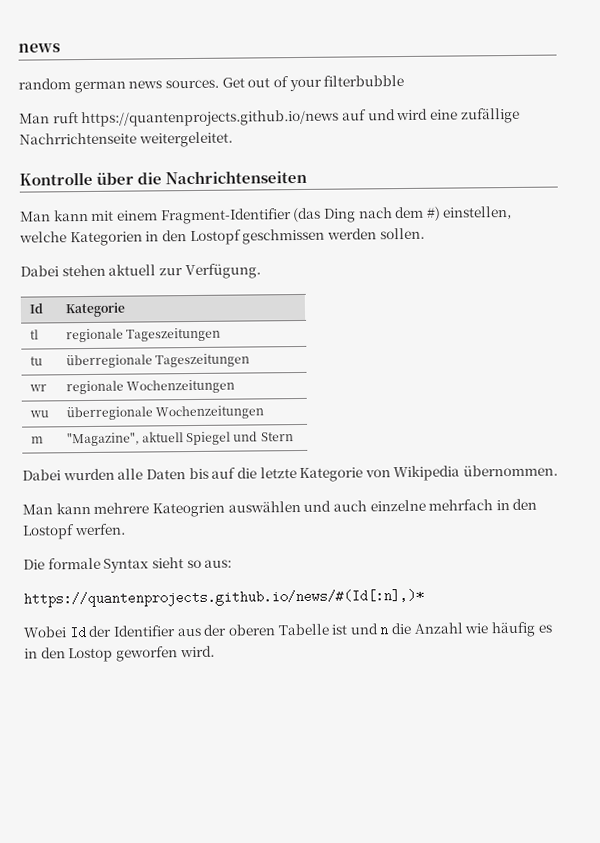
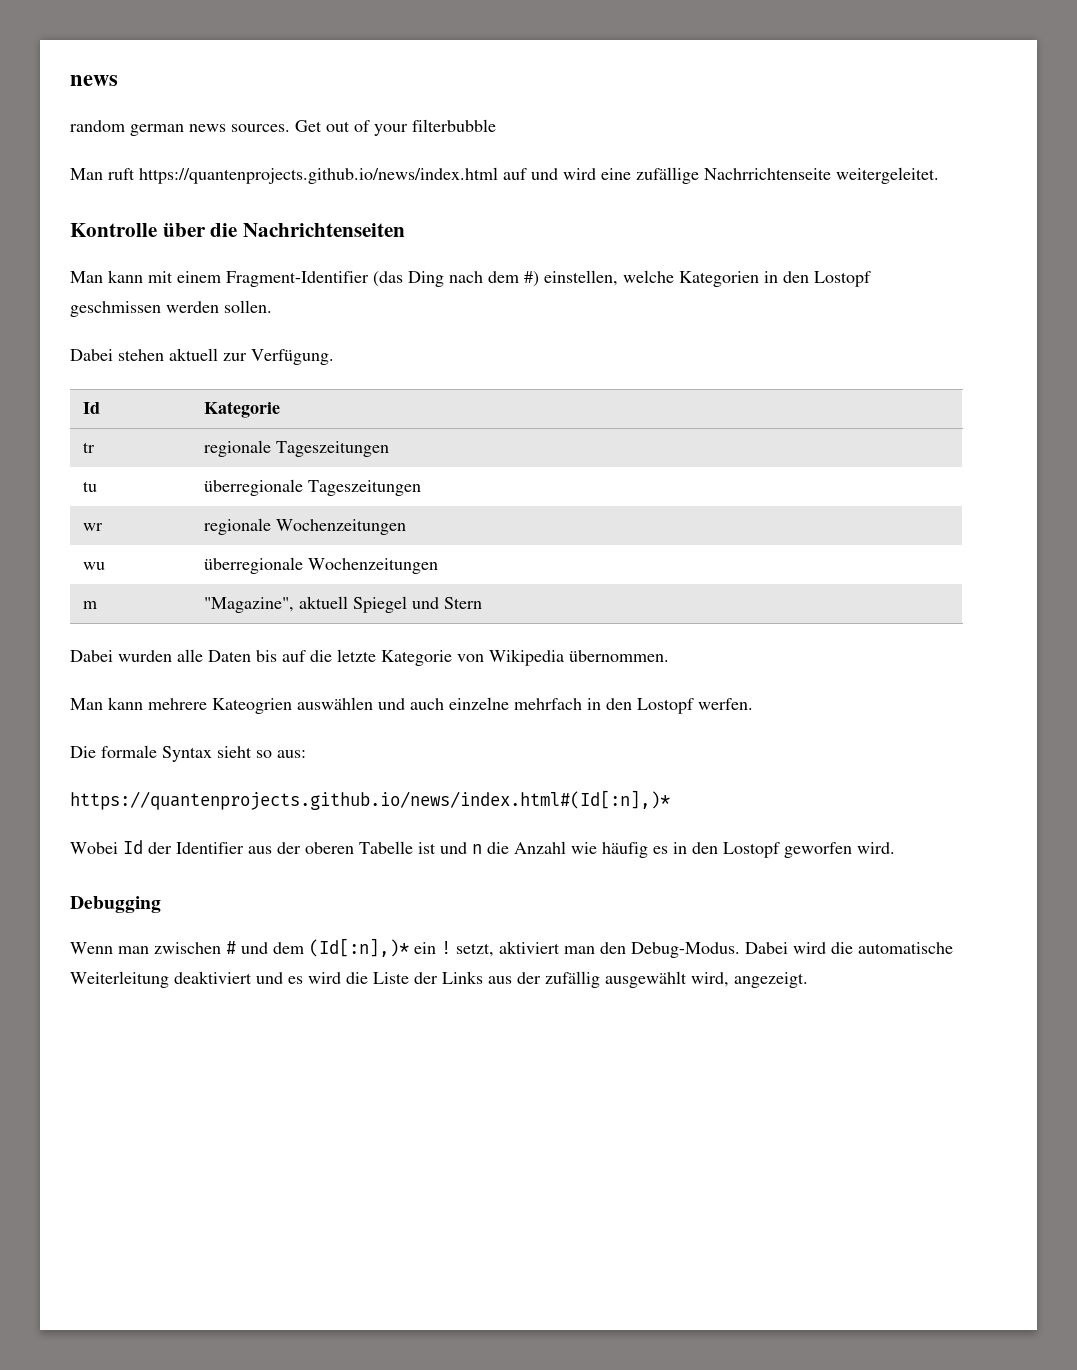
[81,109,340,128] https://quantenprojects.github.io/news -> [139,167,498,184] https://quantenprojects.github.io/news/index.html
[29,329,39,340] tl -> [82,442,95,453] tr
[23,588,424,608] https://quantenprojects.github.io/news/#(Id[:n],)* -> [70,790,670,810] https://quantenprojects.github.io/news/index.html#(Id[:n],)*
[68,647,114,663] Lostop -> [723,842,780,858] Lostopf
(215, 651) none -> [70,896,161,913] [70,938,953,958] [70,971,808,988] // Debugging // Wenn man zwischen # und dem (Id[:n],)* ein ! setzt, aktiviert man den Debug-Modus. Dabei wird die automatische Weiterleitung deaktiviert und es wird die Liste der Links aus der zufällig ausgewählt wird, angezeigt.

